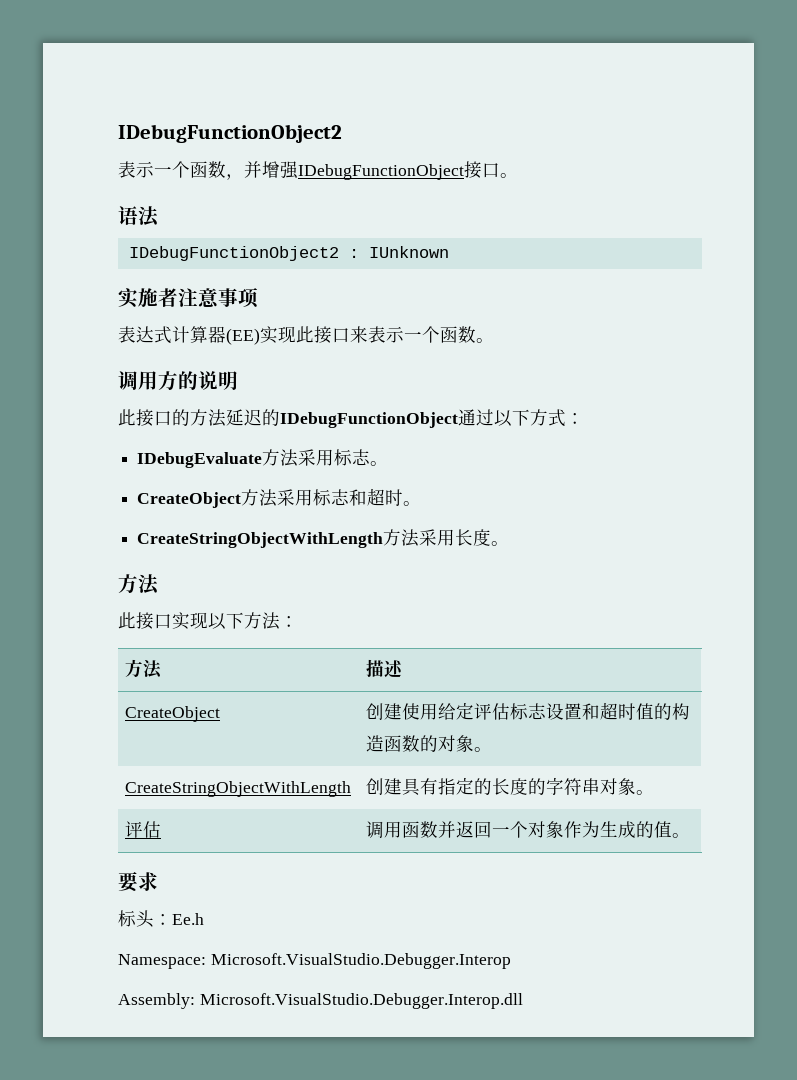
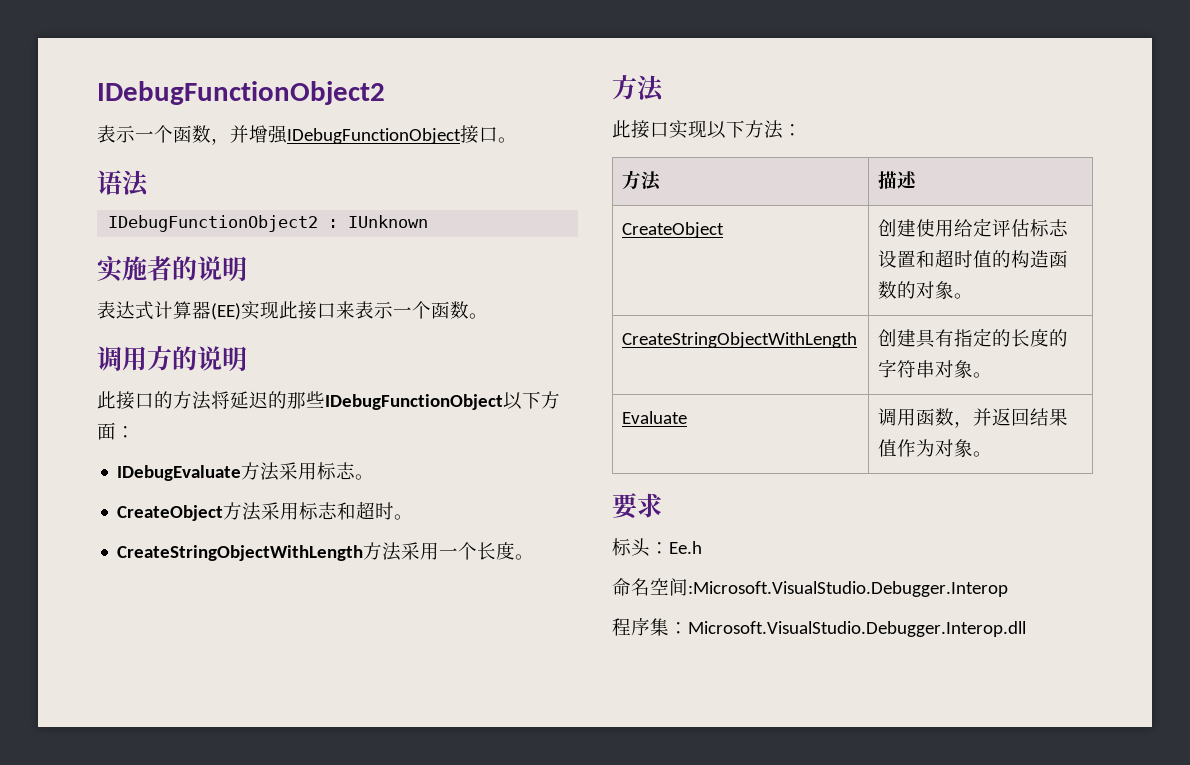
[178,288,259,308] 注意事项 -> [172,256,247,281] 的说明
[226,409,566,428] 延迟的IDebugFunctionObject通过以下方式 -> [211,391,560,410] [97,422,116,440] 将延迟的那些IDebugFunctionObject以下方面
(456, 537) none -> [439,542,478,560] 一个
[125,821,162,838] 评估 -> [622,411,688,424] Evaluate
[438,821,673,838] 并返回一个对象作为生成的值 -> [954,408,1069,428] [878,439,974,457] ，并返回结果值作为对象
[118,953,511,969] [118,993,195,1009] Namespace: Microsoft.VisualStudio.Debugger.Interop // Assembly: -> [612,578,1008,597] [612,618,688,636] 命名空间:Microsoft.VisualStudio.Debugger.Interop // 程序集：

